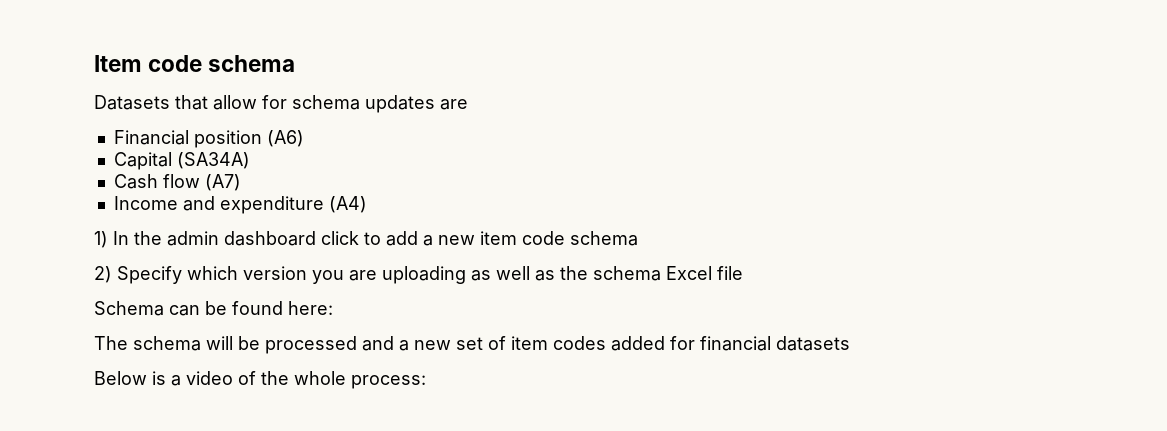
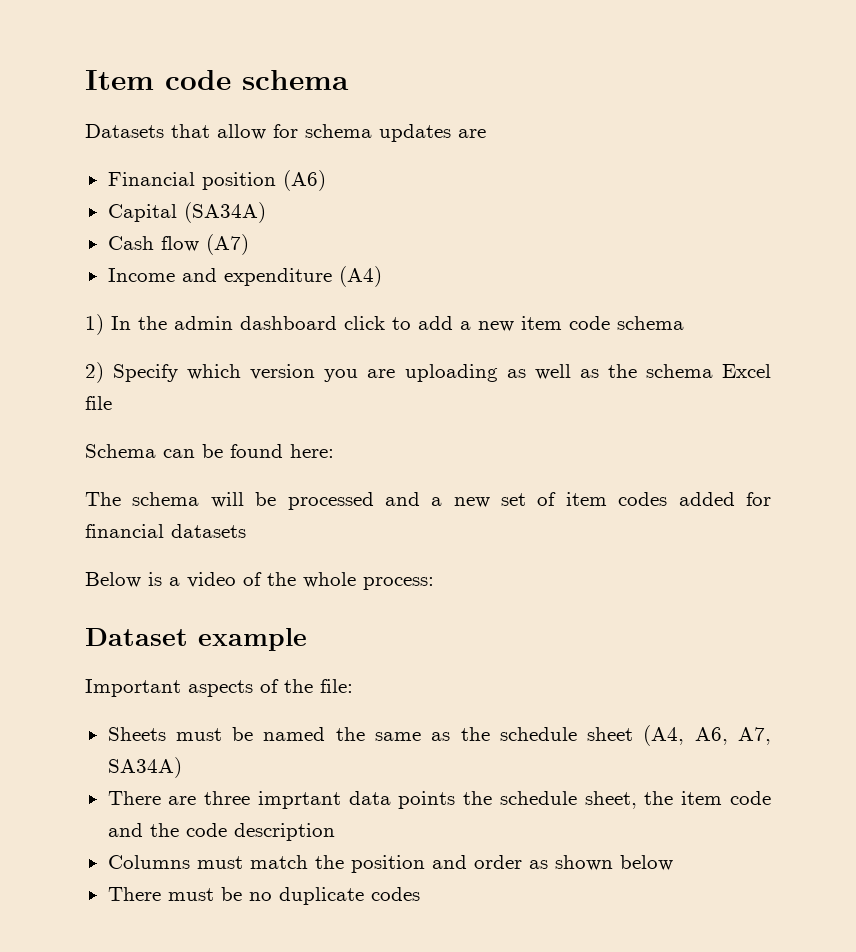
(426, 382) none -> [85,628,307,651] [85,679,353,697] [107,725,772,746] [107,757,182,778] [107,791,771,809] [107,823,335,841] [107,855,673,873] [107,887,420,905] // Dataset example // Important aspects of the file: // Sheets must be named the same as the schedule sheet (A4, A6, A7, SA34A) // There are three imprtant data points the schedule sheet, the item code and the code description // Columns must match the position and order as shown below // There must be no duplicate codes

